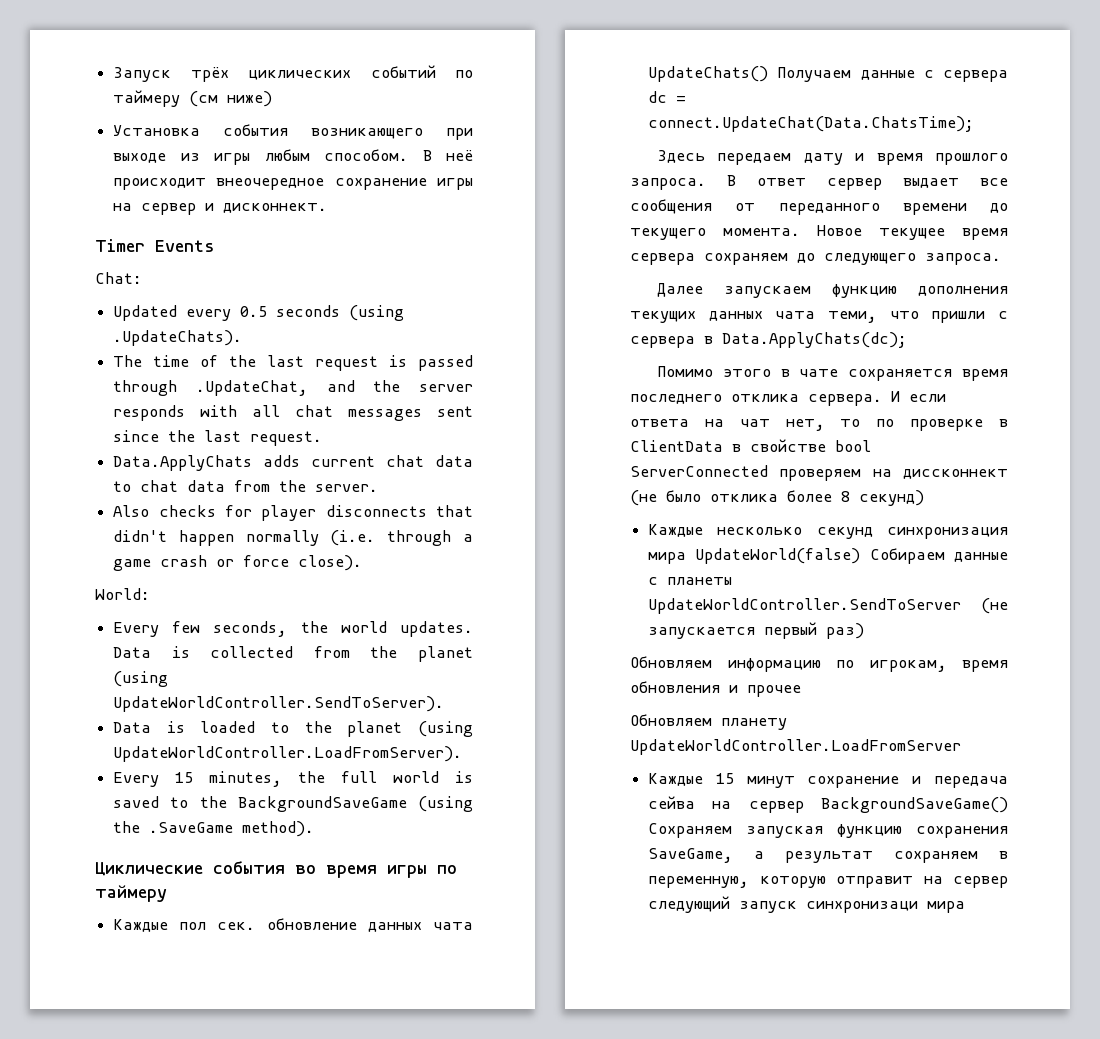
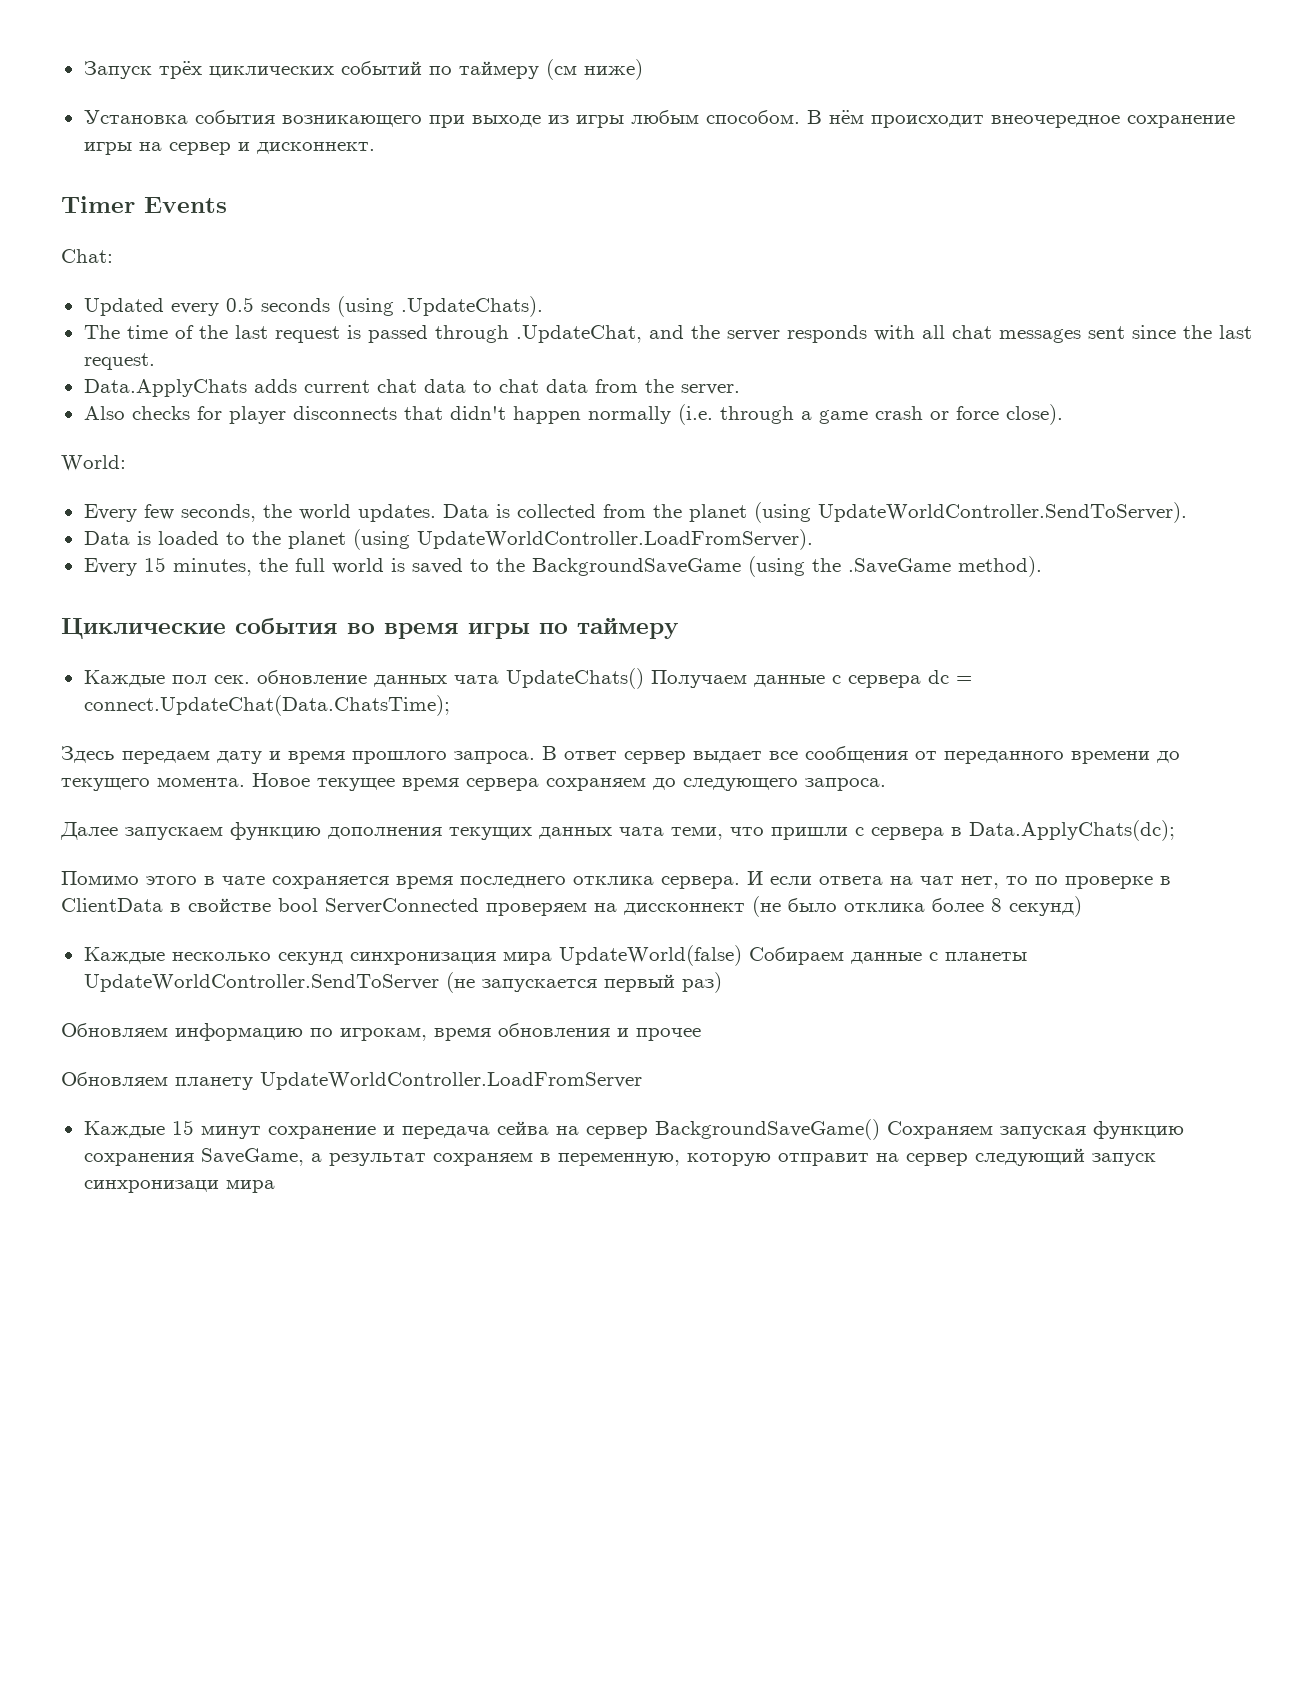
[446,150,474,161] неё -> [828,110,864,124] нём

